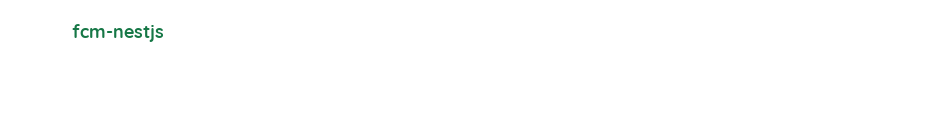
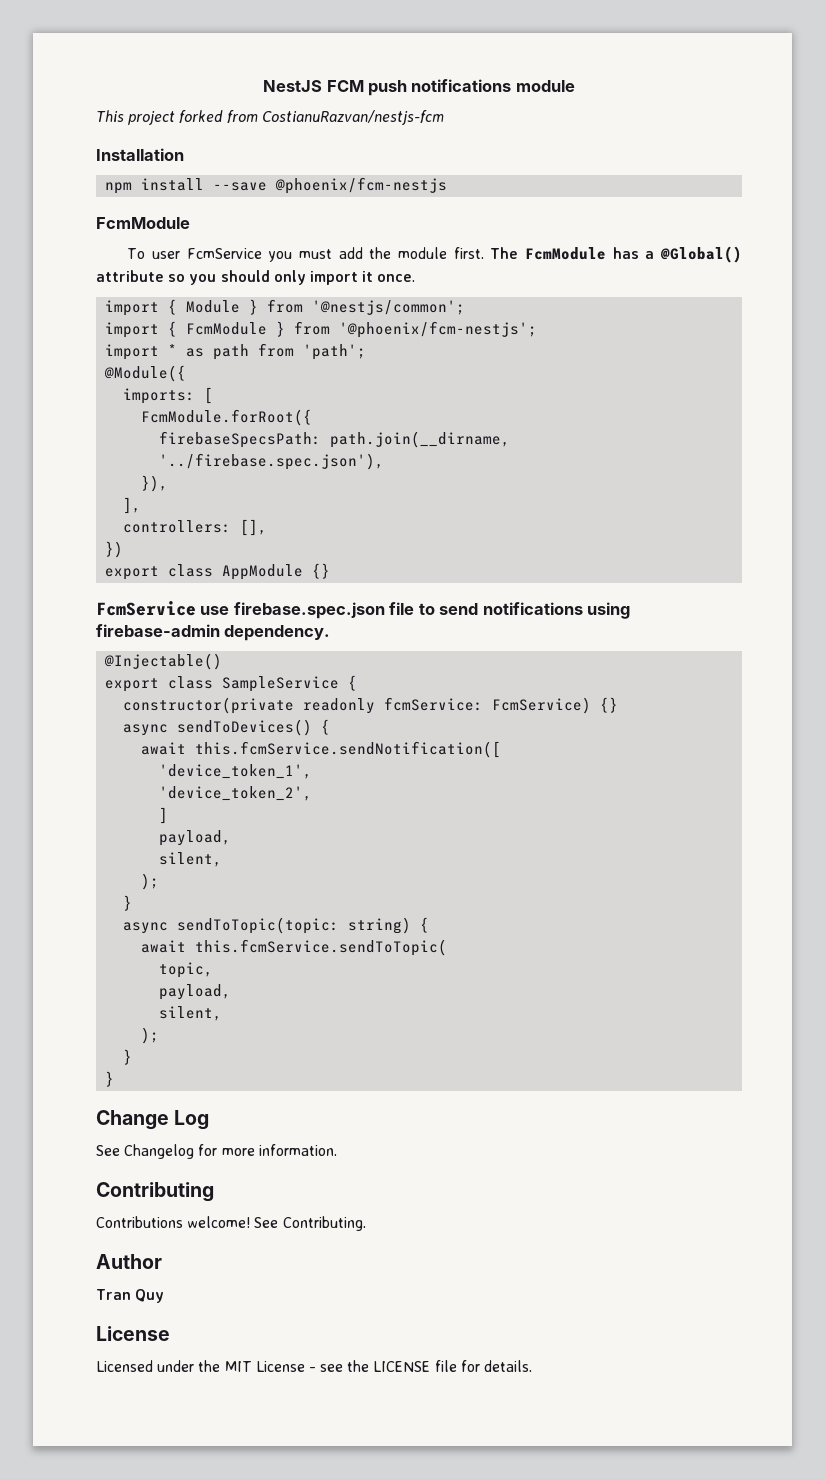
[72,24,164,42] fcm-nestjs -> [263,79,575,96] [96,110,444,125] [96,148,184,161] [105,177,448,194] [96,217,190,229] [127,246,742,263] [96,270,416,285] [105,299,466,316] [105,321,538,338] [105,343,367,360] [104,365,187,382] [123,387,214,404] [141,409,313,426] [159,431,511,448] [159,453,385,470] [141,475,169,492] [123,497,142,514] [123,519,268,536] [105,541,124,558] [105,563,331,580] [96,601,631,619] [96,624,331,641] [104,653,223,670] [105,675,358,692] [123,697,619,714] [123,719,331,736] [141,741,502,758] [159,764,313,779] [159,786,313,801] [159,807,169,824] [159,830,232,846] [159,852,223,867] [141,873,160,890] [123,895,133,911] [123,917,430,934] [141,939,448,956] [159,962,214,978] [159,984,232,1000] [159,1006,223,1021] [141,1027,160,1044] [123,1049,133,1065] [105,1071,115,1087] [96,1110,210,1130] [96,1144,337,1159] [96,1182,214,1202] [96,1216,366,1231] [96,1254,162,1269] [96,1289,165,1303] [96,1326,170,1341] [96,1360,533,1372] NestJS FCM push notifications module // This project forked from CostianuRazvan/nestjs-fcm // Installation // npm install --save @phoenix/fcm-nestjs // FcmModule // To user FcmService you must add the module first. The FcmModule has a @Global() attribute so you should only import it once. // import { Module } from '@nestjs/common'; // import { FcmModule } from '@phoenix/fcm-nestjs'; // import * as path from 'path'; // @Module({ // imports: [ // FcmModule.forRoot({ // firebaseSpecsPath: path.join(__dirname, '../firebase.spec.json'), // }), // ], // controllers: [], // }) // export class AppModule {} // FcmService use firebase.spec.json file to send notifications using firebase-admin dependency. // @Injectable() // export class SampleService { // constructor(private readonly fcmService: FcmService) {} // async sendToDevices() { // await this.fcmService.sendNotification([ // 'device_token_1', // 'device_token_2', // ] // payload, // silent, // ); // } // async sendToTopic(topic: string) { // await this.fcmService.sendToTopic( // topic, // payload, // silent, // ); // } // } // Change Log // See Changelog for more information. // Contributing // Contributions welcome! See Contributing. // Author // Tran Quy // License // Licensed under the MIT License - see the LICENSE file for details.

